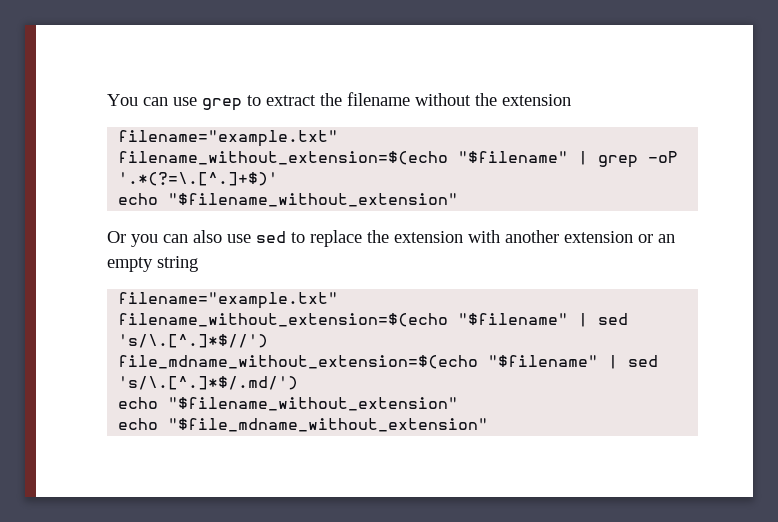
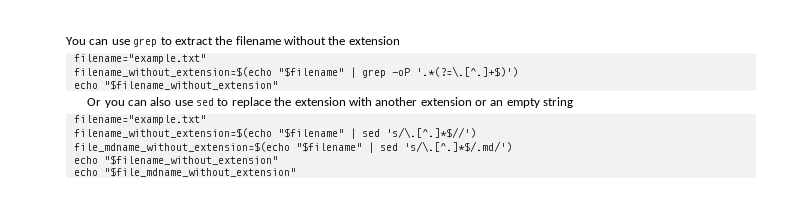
[118,172,279,186] '.*(?=\.[^.]+$)' -> [415,66,518,77] '.*(?=\.[^.]+$)')

